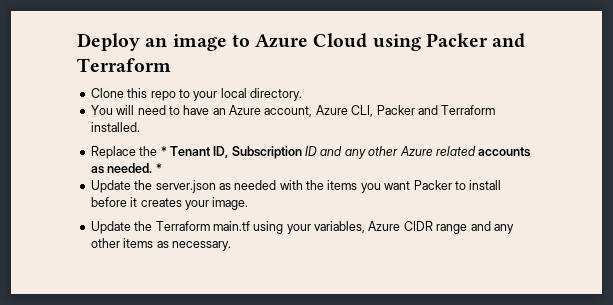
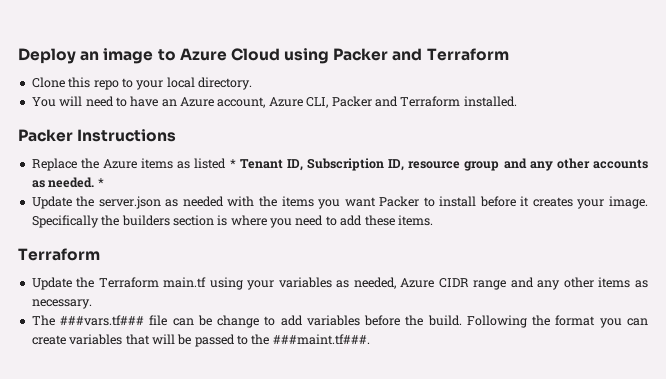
(140, 127) none -> [18,129,177,142] // Packer Instructions
(158, 151) none -> [103,158,227,169] Azure items as listed
[305,146,476,159] ID and any other Azure related -> [388,158,590,171] ID, resource group and any other
(249, 203) none -> [31,215,433,228] [18,248,100,261] Specifically the builders section is where you need to add these items. // Terraform
[314,221,365,233] variables, -> [278,277,396,289] variables as needed,
(231, 246) none -> [31,315,648,328] [31,334,370,347] // The ###vars.tf### file can be change to add variables before the build. Following the format you can create variables that will be passed to the ###maint.tf###.

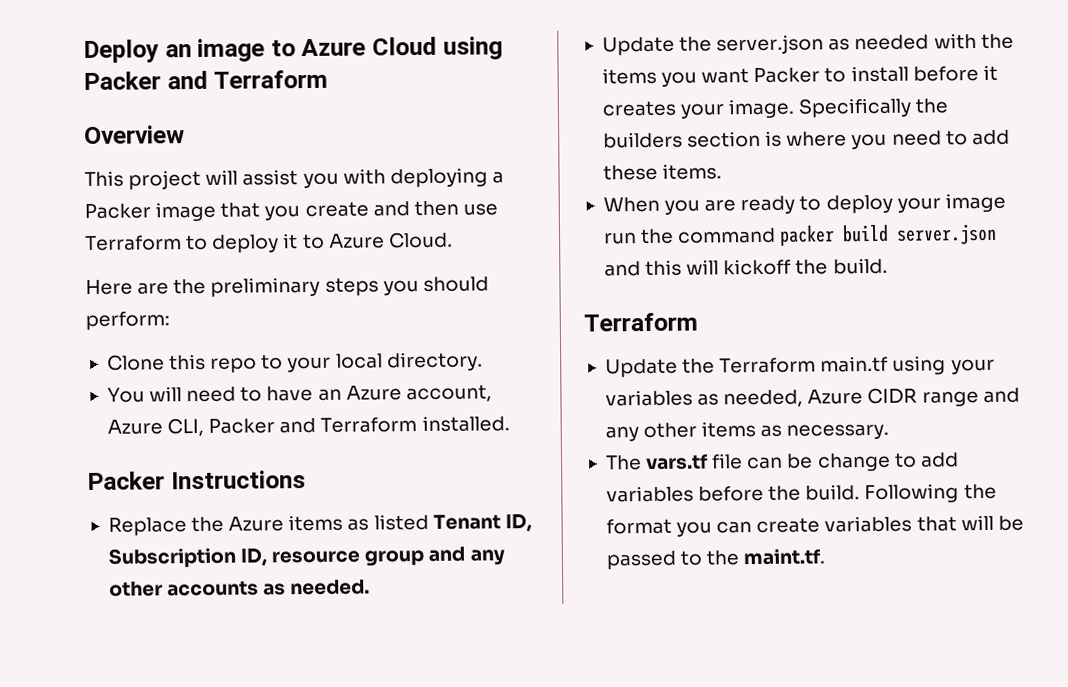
(509, 54) none -> [84,125,185,144] [84,167,504,190] [84,200,498,222] [85,231,453,253] [85,276,489,297] [85,311,170,330] // Overview // This project will assist you with deploying a Packer image that you create and then use Terraform to deploy it to Azure Cloud. // Here are the preliminary steps you should perform:
[229,159,236,168] * -> (429, 522) none
[97,178,104,187] * -> (371, 587) none
(433, 220) none -> [602,192,1006,215] [603,223,998,246] [603,257,888,277] // When you are ready to deploy your image run the command packer build server.json and this will kickoff the build.
[60,315,145,326] ###vars.tf### -> [645,453,710,471] vars.tf
[272,334,370,345] ###maint.tf###. -> [743,548,826,566] maint.tf.

